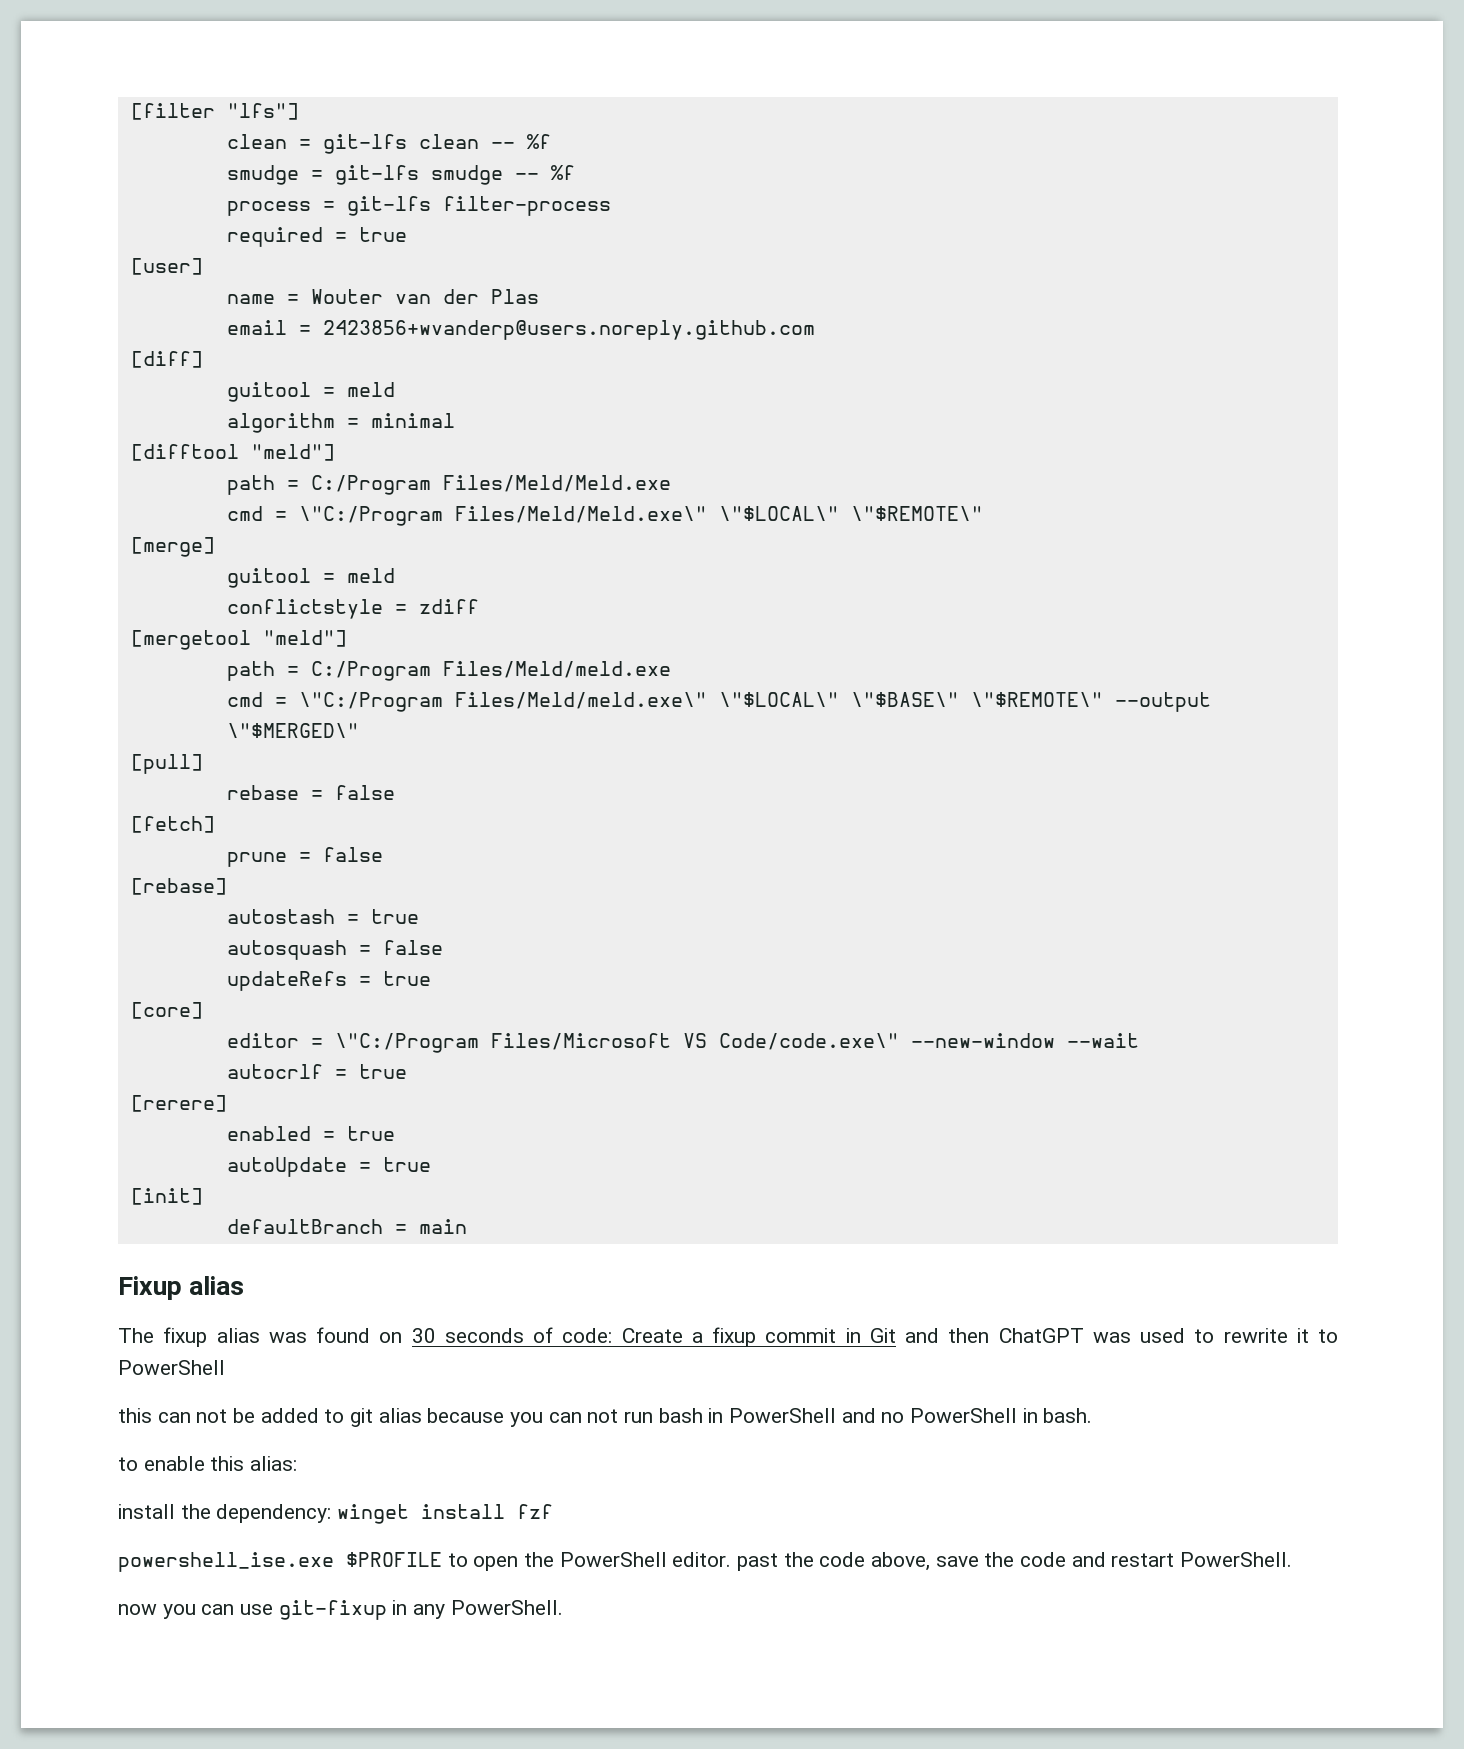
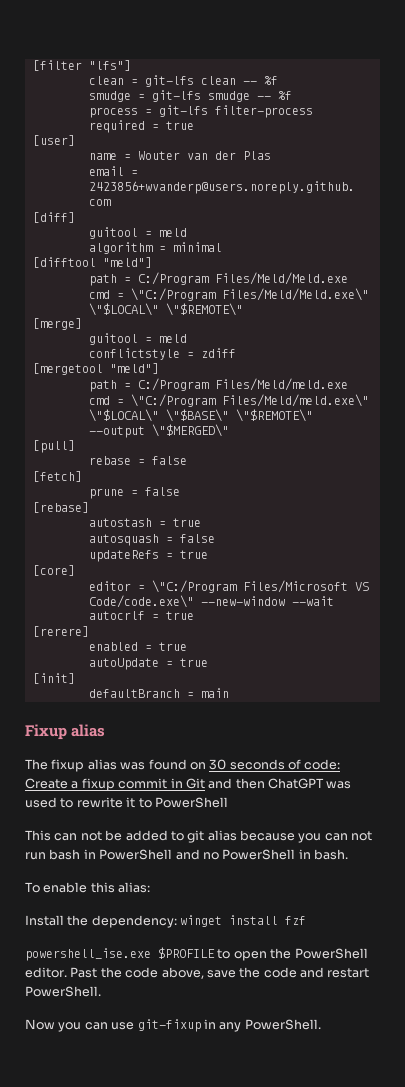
[118,1408,152,1423] this -> [25,830,51,841] This
[118,1457,138,1471] to -> [25,882,40,893] To
[118,1504,175,1519] install -> [25,915,64,926] Install
[737,1553,779,1571] past -> [70,967,98,978] Past
[118,1604,157,1615] now -> [25,1019,55,1030] Now

